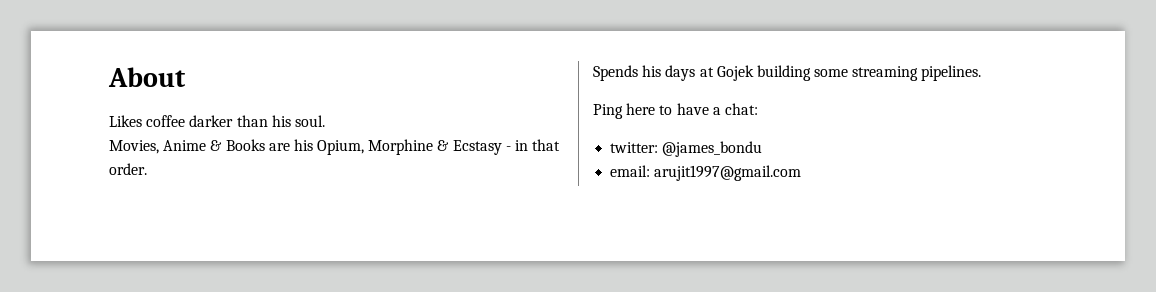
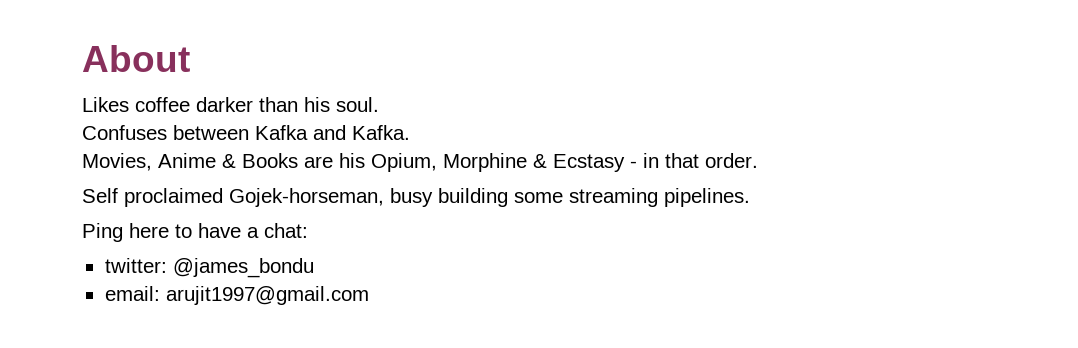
(325, 121) none -> [82,125,410,140] // Confuses between Kafka and Kafka.
[593,65,754,81] Spends his days at Gojek -> [82,188,433,207] Self proclaimed Gojek-horseman, busy

